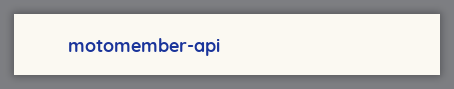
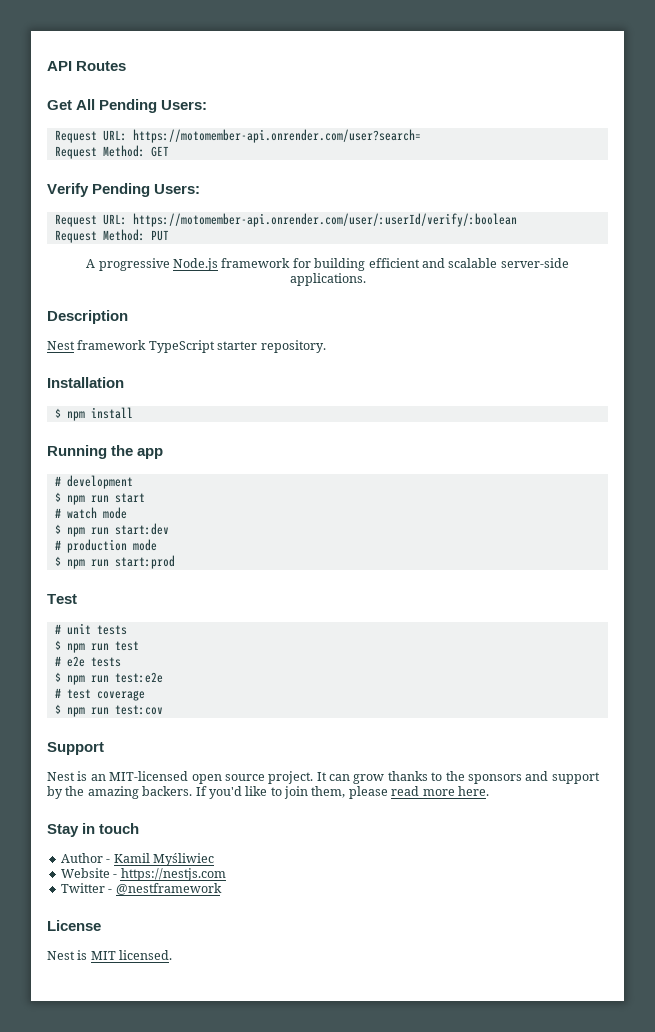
[68,38,220,56] motomember-api -> [47,61,127,71] [47,99,208,113] [54,129,421,143] [54,145,169,159] [47,183,201,197] [54,213,517,227] [54,229,169,243] [86,258,569,271] [289,273,366,286] [47,310,128,324] [47,340,326,353] [47,377,124,388] [54,407,133,421] [47,445,164,459] [54,475,133,489] [54,492,145,505] [54,507,127,519] [54,523,169,537] [54,539,157,553] [54,555,175,569] [47,594,77,604] [54,623,127,635] [54,640,139,653] [54,656,121,667] [54,672,163,685] [54,688,145,701] [54,704,163,717] [47,742,104,755] [47,771,600,784] [47,786,489,799] [47,823,140,837] [60,853,214,866] [60,868,226,881] [60,883,222,895] [47,920,101,931] [47,950,173,960] API Routes // Get All Pending Users: // Request URL: https://motomember-api.onrender.com/user?search= // Request Method: GET // Verify Pending Users: // Request URL: https://motomember-api.onrender.com/user/:userId/verify/:boolean // Request Method: PUT // A progressive Node.js framework for building efficient and scalable server-side applications. // Description // Nest framework TypeScript starter repository. // Installation // $ npm install // Running the app // # development // $ npm run start // # watch mode // $ npm run start:dev // # production mode // $ npm run start:prod // Test // # unit tests // $ npm run test // # e2e tests // $ npm run test:e2e // # test coverage // $ npm run test:cov // Support // Nest is an MIT-licensed open source project. It can grow thanks to the sponsors and support by the amazing backers. If you'd like to join them, please read more here. // Stay in touch // Author - Kamil Myśliwiec // Website - https://nestjs.com // Twitter - @nestframework // License // Nest is MIT licensed.

